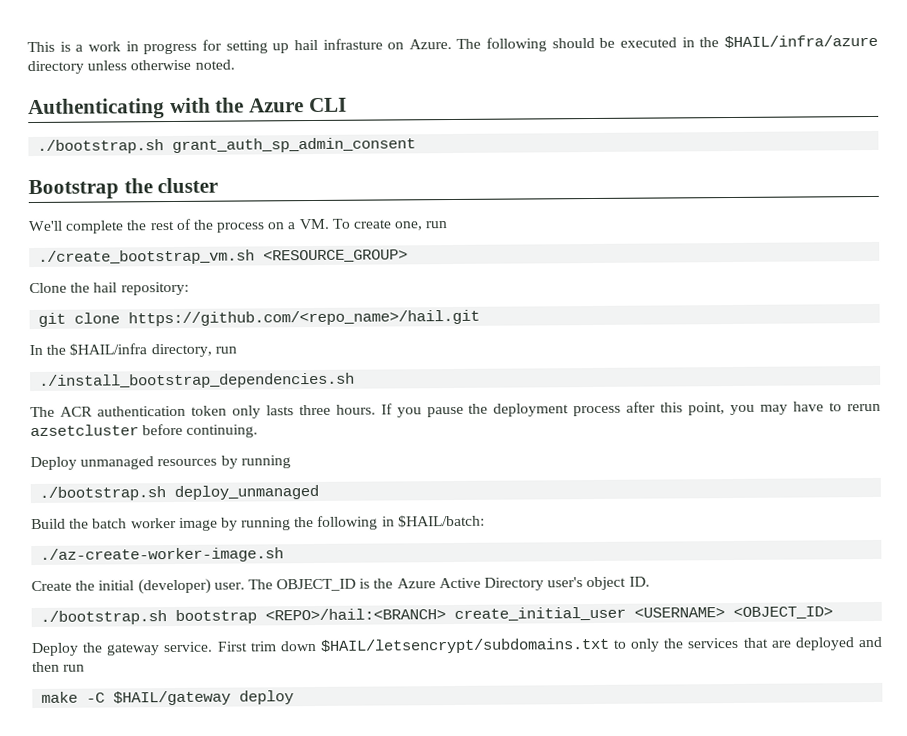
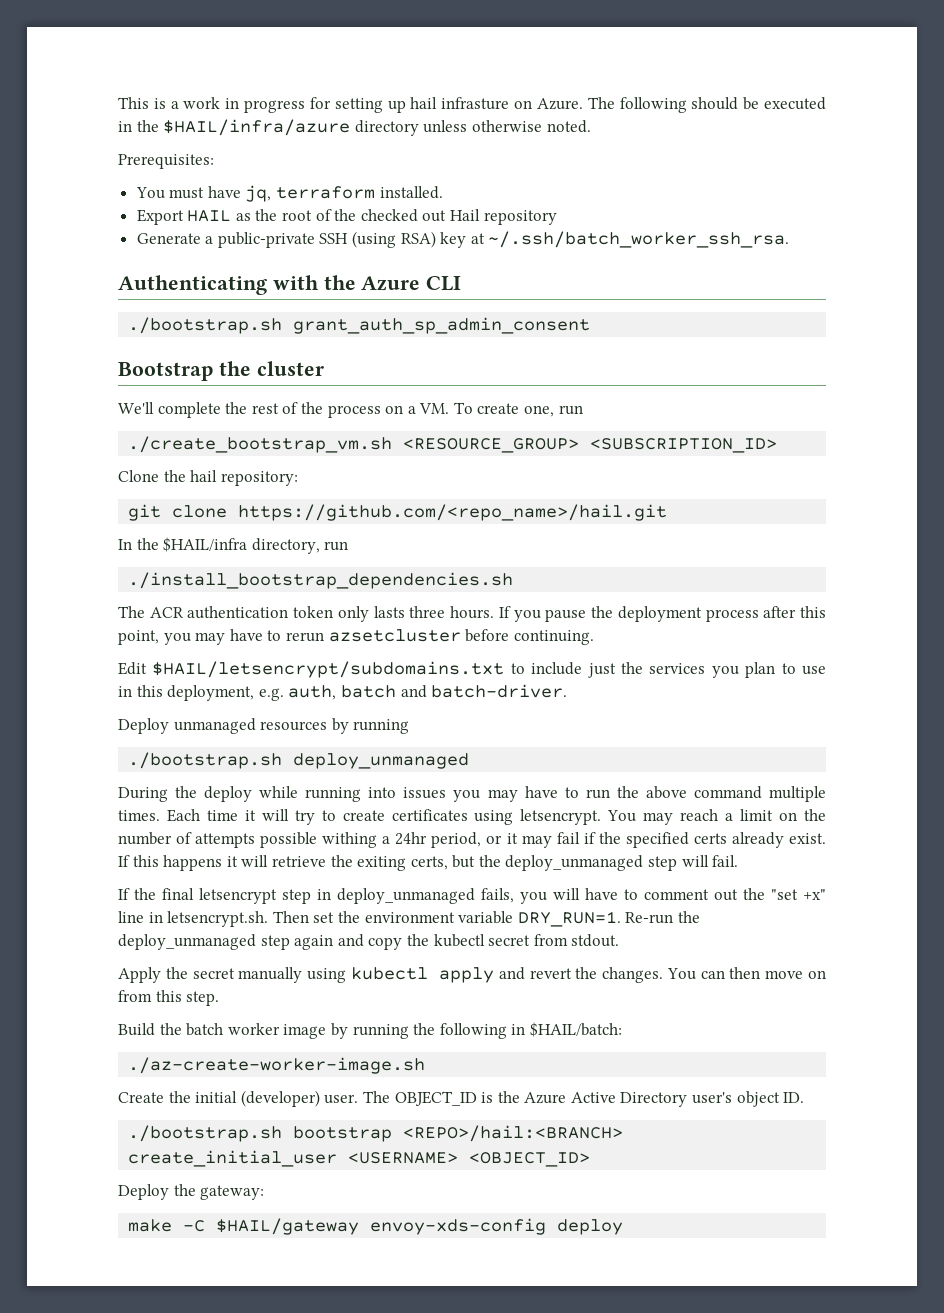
(235, 64) none -> [118,154,214,169] [135,185,443,202] [136,209,557,225] [136,231,790,248] // Prerequisites: // You must have jq, terraform installed. // Export HAIL as the root of the checked out Hail repository // Generate a public-private SSH (using RSA) key at ~/.ssh/batch_worker_ssh_rsa.
(409, 256) none -> [590,438,778,453] <SUBSCRIPTION_ID>
(259, 431) none -> [118,661,826,678] [118,684,568,701] // Edit $HAIL/letsencrypt/subdomains.txt to include just the services you plan to use in this deployment, e.g. auth, batch and batch-driver.
(320, 492) none -> [118,786,827,802] [118,809,826,825] [118,832,826,848] [118,855,739,871] [118,888,826,904] [118,911,700,927] [118,934,620,950] [118,967,826,983] [118,990,220,1006] // During the deploy while running into issues you may have to run the above command multiple times. Each time it will try to create certificates using letsencrypt. You may reach a limit on the number of attempts possible withing a 24hr period, or it may fail if the specified certs already exist. If this happens it will retrieve the exiting certs, but the deploy_unmanaged step will fail. // If the final letsencrypt step in deploy_unmanaged fails, you will have to comment out the "set +x" line in letsencrypt.sh. Then set the environment variable DRY_RUN=1. Re-run the deploy_unmanaged step again and copy the kubectl secret from stdout. // Apply the secret manually using kubectl apply and revert the changes. You can then move on from this step.
[106,636,883,656] [32,661,86,673] gateway service. First trim down $HAIL/letsencrypt/subdomains.txt to only the services that are deployed and then run -> [200,1185,265,1200] gateway:
(232, 698) none -> [370,1218,547,1235] envoy-xds-config

